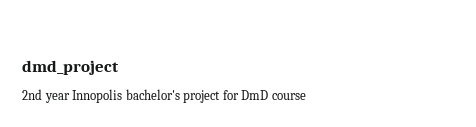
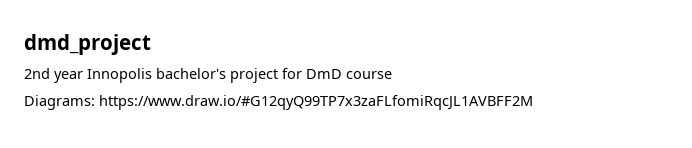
(306, 96) none -> [24,95,533,110] // Diagrams: https://www.draw.io/#G12qyQ99TP7x3zaFLfomiRqcJL1AVBFF2M

